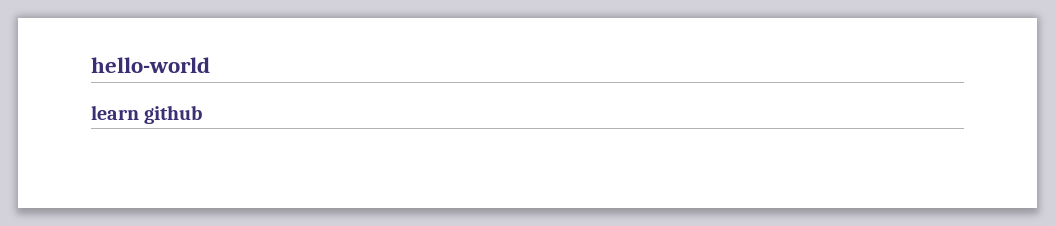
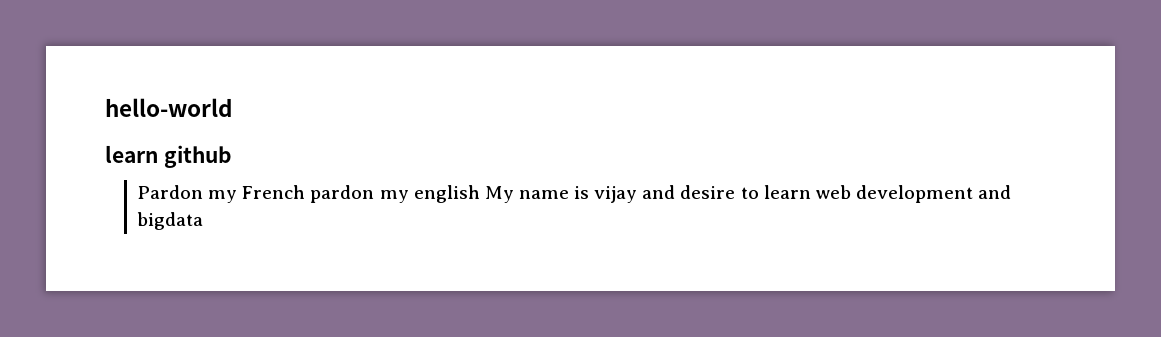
(203, 114) none -> [136,185,1012,203] [136,212,203,230] // Pardon my French pardon my english My name is vijay and desire to learn web development and bigdata

